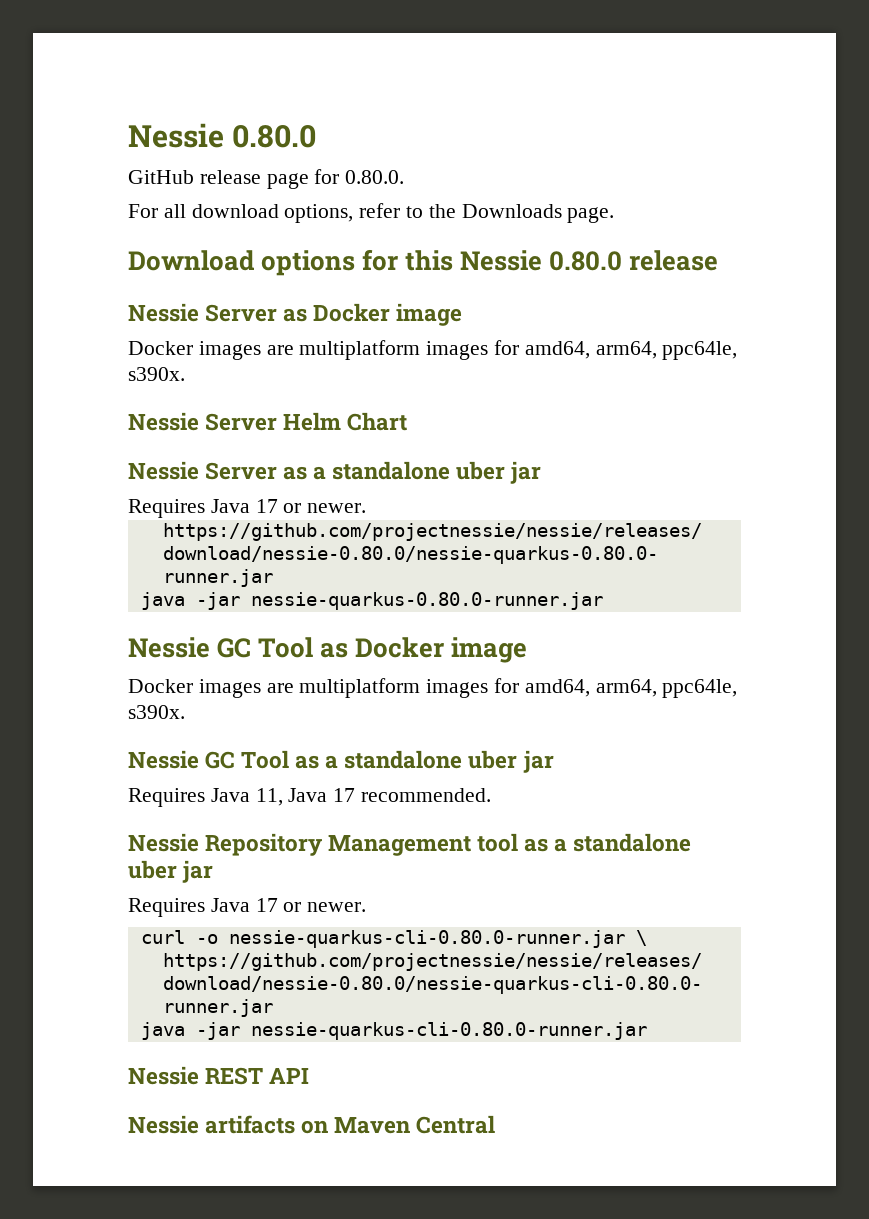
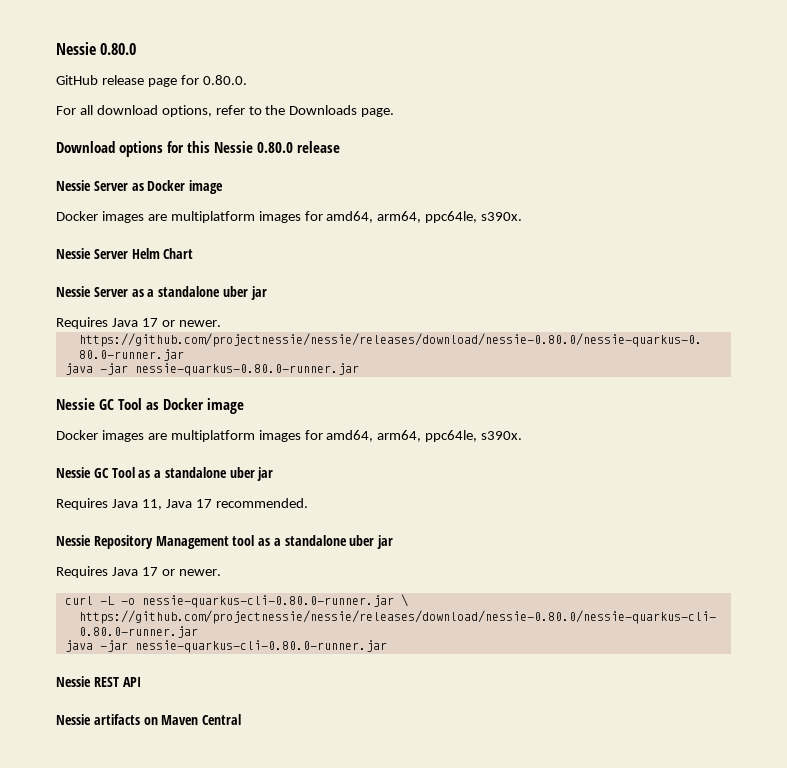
(185, 937) none -> [99,596,115,605] -L

